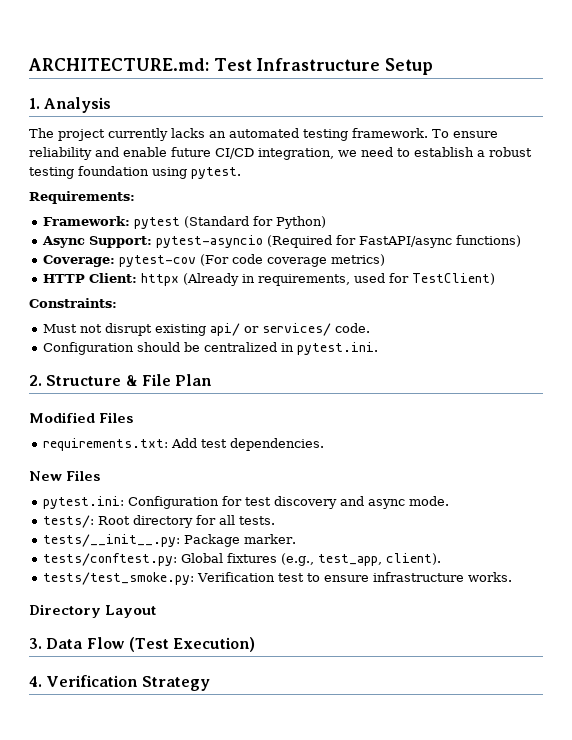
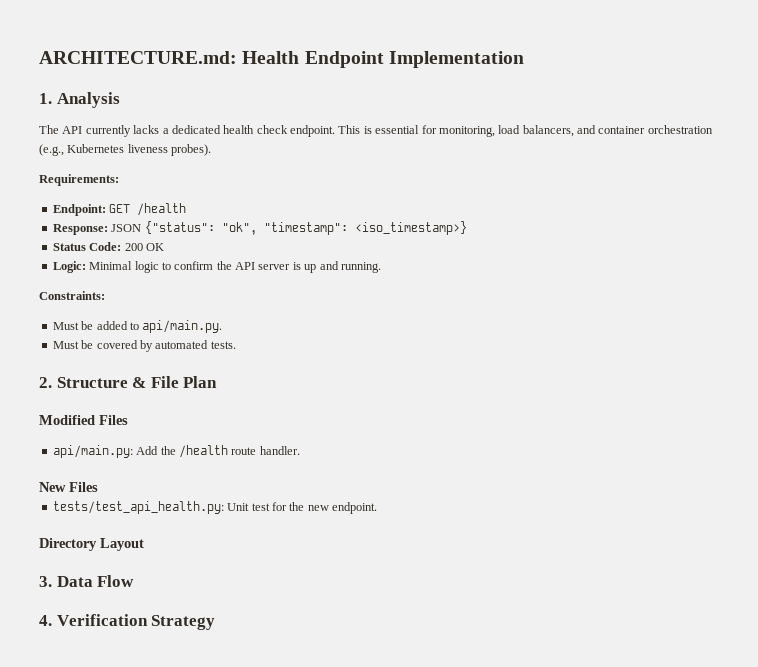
[213,58,434,75] Test Infrastructure Setup -> [242,51,524,68] Health Endpoint Implementation
[58,129,105,141] project -> [62,126,83,134] API
[209,128,498,141] [29,147,532,160] [29,166,241,179] [29,191,135,204] [43,216,327,229] [42,235,522,248] [43,254,386,267] [43,273,496,286] [29,298,117,308] [43,323,371,336] [43,342,379,355] an automated testing framework. To ensure reliability and enable future CI/CD integration, we need to establish a robust testing foundation using pytest. // Requirements: // Framework: pytest (Standard for Python) // Async Support: pytest-asyncio (Required for FastAPI/async functions) // Coverage: pytest-cov (For code coverage metrics) // HTTP Client: httpx (Already in requirements, used for TestClient) // Constraints: // Must not disrupt existing api/ or services/ code. // Configuration should be centralized in pytest.ini. -> [162,125,713,137] [39,144,212,156] [39,174,119,186] [52,203,187,216] [52,221,467,235] [52,242,164,251] [52,261,381,273] [39,291,105,300] [52,320,223,333] [52,340,236,352] a dedicated health check endpoint. This is essential for monitoring, load balancers, and container orchestration (e.g., Kubernetes liveness probes). // Requirements: // Endpoint: GET /health // Response: JSON {"status": "ok", "timestamp": <iso_timestamp>} // Status Code: 200 OK // Logic: Minimal logic to confirm the API server is up and running. // Constraints: // Must be added to api/main.py. // Must be covered by automated tests.
[43,438,325,451] [29,470,101,481] [43,496,450,509] [43,515,276,528] [43,534,297,547] [43,553,442,566] [43,572,513,585] requirements.txt: Add test dependencies. // New Files // pytest.ini: Configuration for test discovery and async mode. // tests/: Root directory for all tests. // tests/__init__.py: Package marker. // tests/conftest.py: Global fixtures (e.g., test_app, client). // tests/test_smoke.py: Verification test to ensure infrastructure works. -> [52,445,300,458] [39,482,98,492] [52,501,377,514] api/main.py: Add the /health route handler. // New Files // tests/test_api_health.py: Unit test for the new endpoint.
[128,637,256,652] (Test Execution) -> (135, 581) none

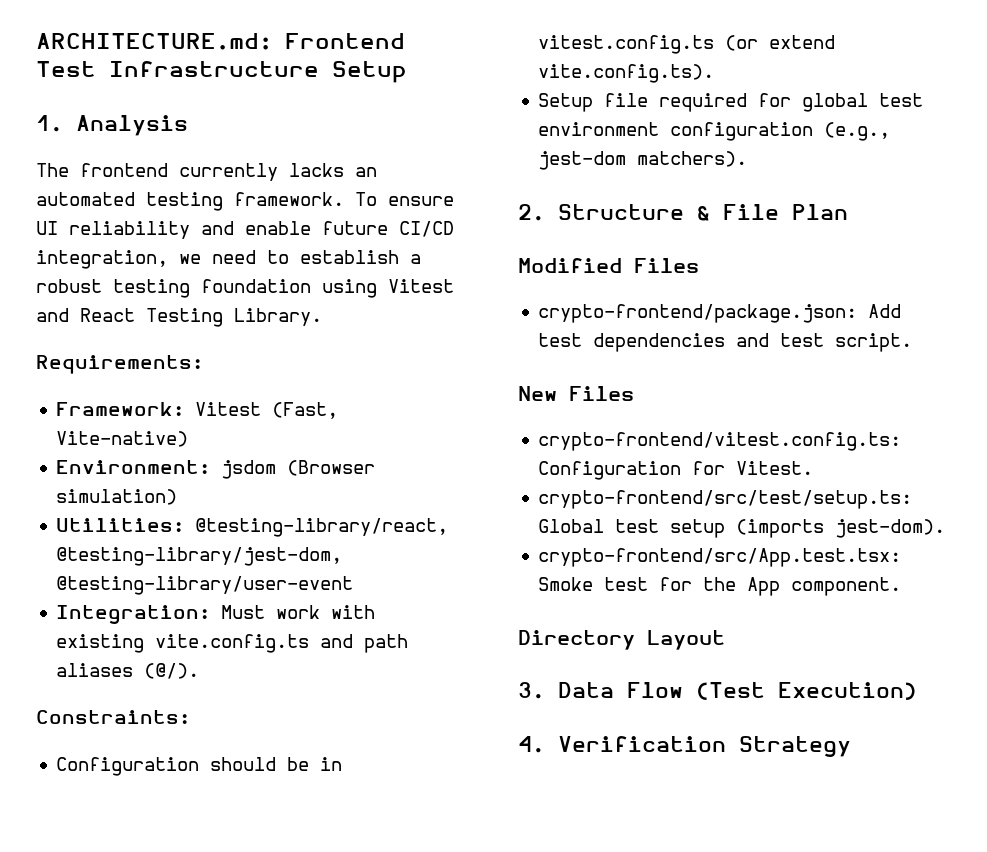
[242,51,524,68] Health Endpoint Implementation -> [285,33,405,49] [36,61,407,83] Frontend Test Infrastructure Setup
[62,126,83,134] API -> [80,163,168,177] frontend
[162,125,713,137] [39,144,212,156] [39,174,119,186] [52,203,187,216] [52,221,467,235] [52,242,164,251] [52,261,381,273] [39,291,105,300] [52,320,223,333] [52,340,236,352] a dedicated health check endpoint. This is essential for monitoring, load balancers, and container orchestration (e.g., Kubernetes liveness probes). // Requirements: // Endpoint: GET /health // Response: JSON {"status": "ok", "timestamp": <iso_timestamp>} // Status Code: 200 OK // Logic: Minimal logic to confirm the API server is up and running. // Constraints: // Must be added to api/main.py. // Must be covered by automated tests. -> [355,167,377,177] [36,192,454,211] [36,221,454,239] [36,250,421,269] [36,279,454,298] [36,308,322,327] [36,355,203,374] [56,402,339,419] [56,431,189,447] [56,460,376,479] [56,489,178,505] [56,518,449,537] [56,547,343,566] [56,576,354,595] [56,605,376,624] [56,634,409,653] [56,663,200,679] [36,710,190,724] [56,757,343,776] [538,35,836,54] [538,64,715,83] [538,93,924,112] [538,122,891,141] [538,151,748,170] an automated testing framework. To ensure UI reliability and enable future CI/CD integration, we need to establish a robust testing foundation using Vitest and React Testing Library. // Requirements: // Framework: Vitest (Fast, Vite-native) // Environment: jsdom (Browser simulation) // Utilities: @testing-library/react, @testing-library/jest-dom, @testing-library/user-event // Integration: Must work with existing vite.config.ts and path aliases (@/). // Constraints: // Configuration should be in vitest.config.ts (or extend vite.config.ts). // Setup file required for global test environment configuration (e.g., jest-dom matchers).
[52,445,300,458] [39,482,98,492] [52,501,250,514] api/main.py: Add the /health route handler. // New Files // tests/test_api_health.py: Unit -> [538,304,902,323] [538,333,913,352] [518,386,634,401] [538,432,902,451] [538,461,814,480] [538,490,913,509] [538,519,946,538] [538,548,902,567] [538,577,594,591] crypto-frontend/package.json: Add test dependencies and test script. // New Files // crypto-frontend/vitest.config.ts: Configuration for Vitest. // crypto-frontend/src/test/setup.ts: Global test setup (imports jest-dom). // crypto-frontend/src/App.test.tsx: Smoke
[307,502,377,514] new endpoint. -> [747,577,902,596] App component.
(135, 581) none -> [696,682,917,700] (Test Execution)

